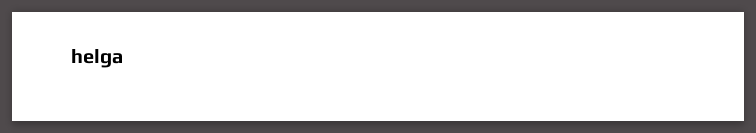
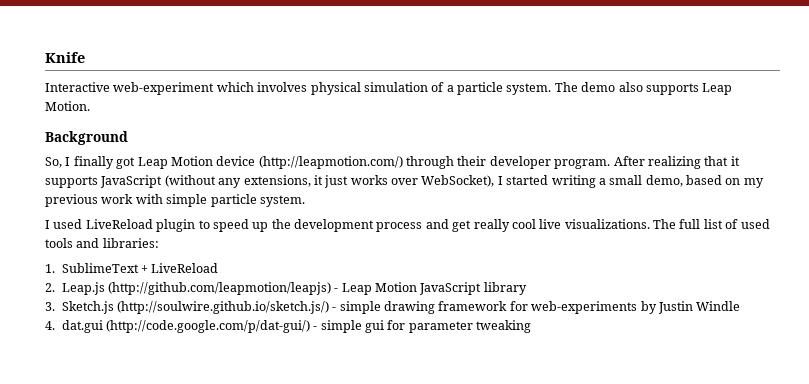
[71,49,123,68] helga -> [45,52,85,63] [45,82,733,95] [45,101,90,111] [45,131,128,145] [45,156,740,169] [45,175,764,188] [45,194,305,207] [45,219,770,232] [45,238,159,248] [45,263,219,273] [45,282,527,295] [45,301,741,314] [45,320,532,333] Knife // Interactive web-experiment which involves physical simulation of a particle system. The demo also supports Leap Motion. // Background // So, I finally got Leap Motion device (http://leapmotion.com/) through their developer program. After realizing that it supports JavaScript (without any extensions, it just works over WebSocket), I started writing a small demo, based on my previous work with simple particle system. // I used LiveReload plugin to speed up the development process and get really cool live visualizations. The full list of used tools and libraries: // 1. SublimeText + LiveReload // 2. Leap.js (http://github.com/leapmotion/leapjs) - Leap Motion JavaScript library // 3. Sketch.js (http://soulwire.github.io/sketch.js/) - simple drawing framework for web-experiments by Justin Windle // 4. dat.gui (http://code.google.com/p/dat-gui/) - simple gui for parameter tweaking

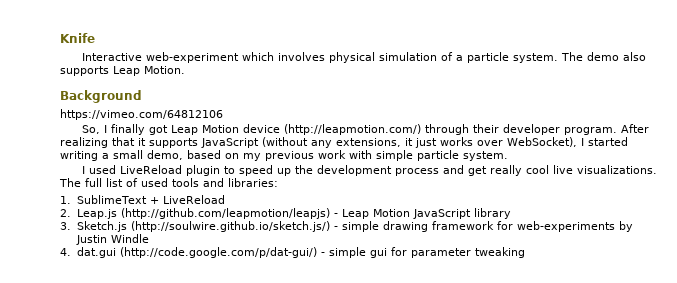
(128, 138) none -> [60,109,223,120] // https://vimeo.com/64812106

